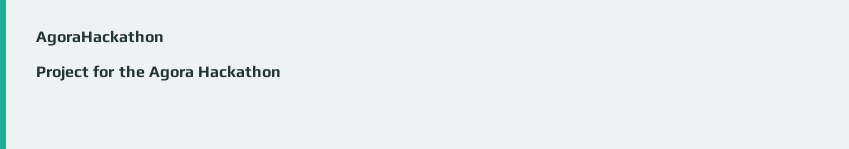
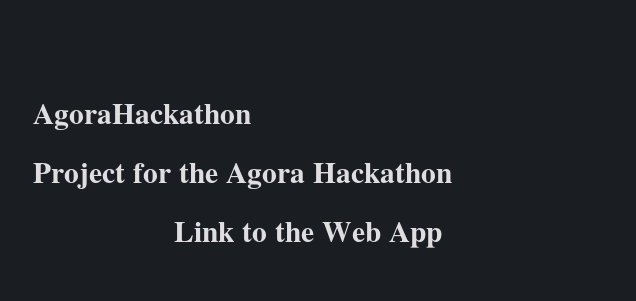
(282, 71) none -> [174,222,442,248] // Link to the Web App

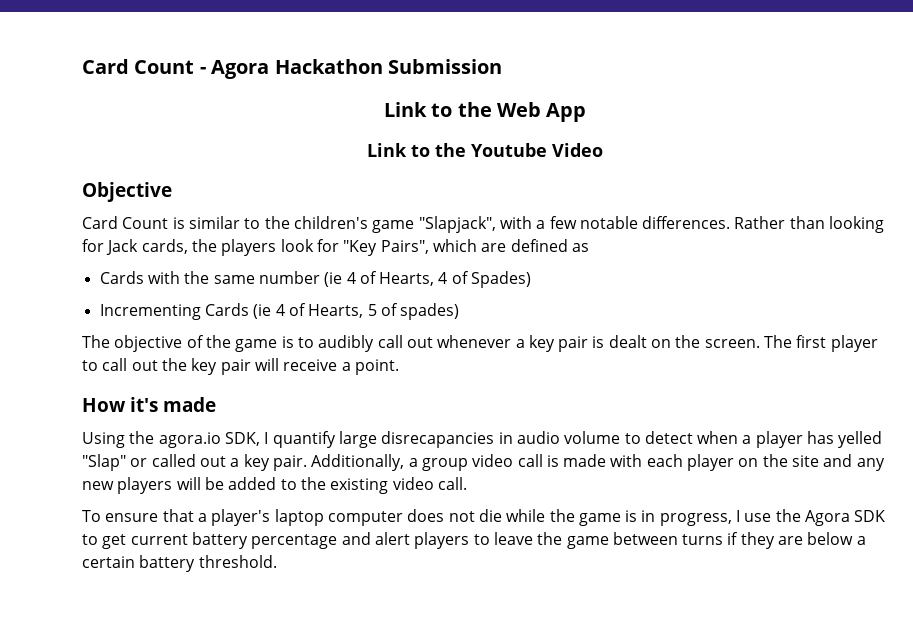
[33,104,251,130] [33,163,218,189] AgoraHackathon // Project for the -> [82,59,206,74] Card Count -
(452, 173) none -> [388,59,502,74] Submission
(442, 235) none -> [367,143,603,157] [82,182,172,202] [82,216,885,233] [82,239,589,256] [99,271,532,288] [99,303,460,320] [82,335,878,352] [82,358,399,375] [82,397,216,412] [82,431,883,448] [82,454,885,471] [82,477,467,494] [82,509,886,526] [82,532,866,549] [82,555,277,572] // Link to the Youtube Video // Objective // Card Count is similar to the children's game "Slapjack", with a few notable differences. Rather than looking for Jack cards, the players look for "Key Pairs", which are defined as // Cards with the same number (ie 4 of Hearts, 4 of Spades) // Incrementing Cards (ie 4 of Hearts, 5 of spades) // The objective of the game is to audibly call out whenever a key pair is dealt on the screen. The first player to call out the key pair will receive a point. // How it's made // Using the agora.io SDK, I quantify large disrecapancies in audio volume to detect when a player has yelled "Slap" or called out a key pair. Additionally, a group video call is made with each player on the site and any new players will be added to the existing video call. // To ensure that a player's laptop computer does not die while the game is in progress, I use the Agora SDK to get current battery percentage and alert players to leave the game between turns if they are below a certain battery threshold.

